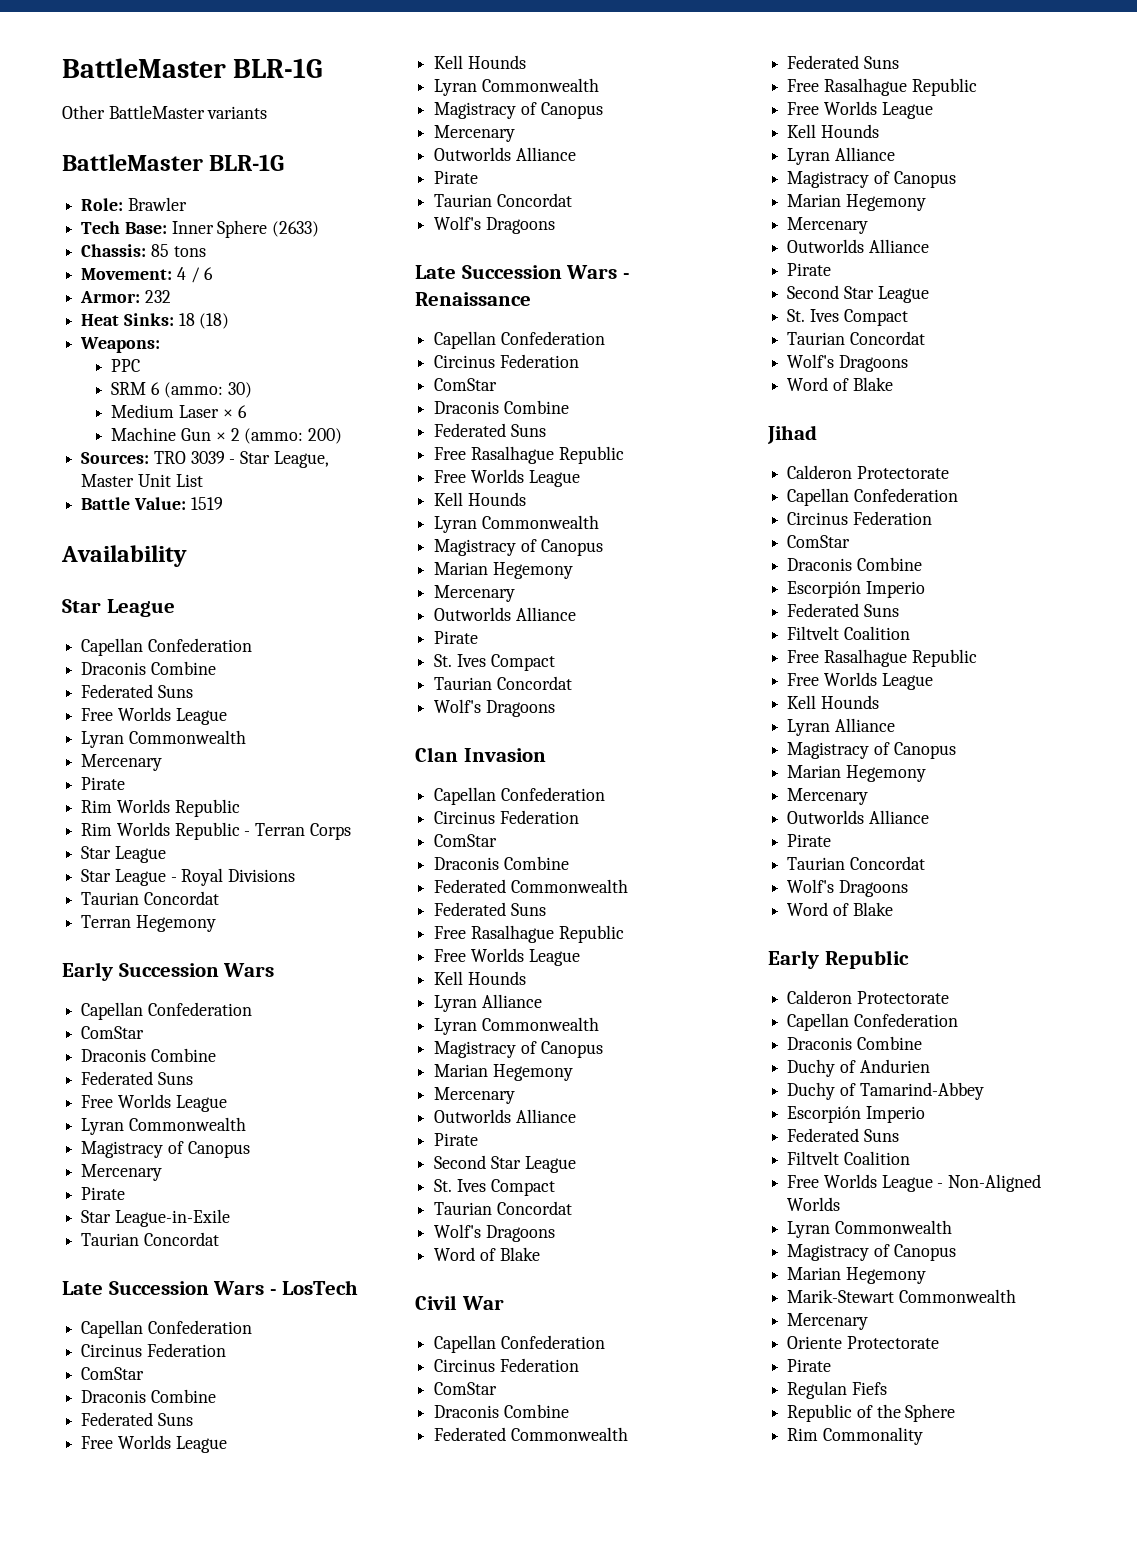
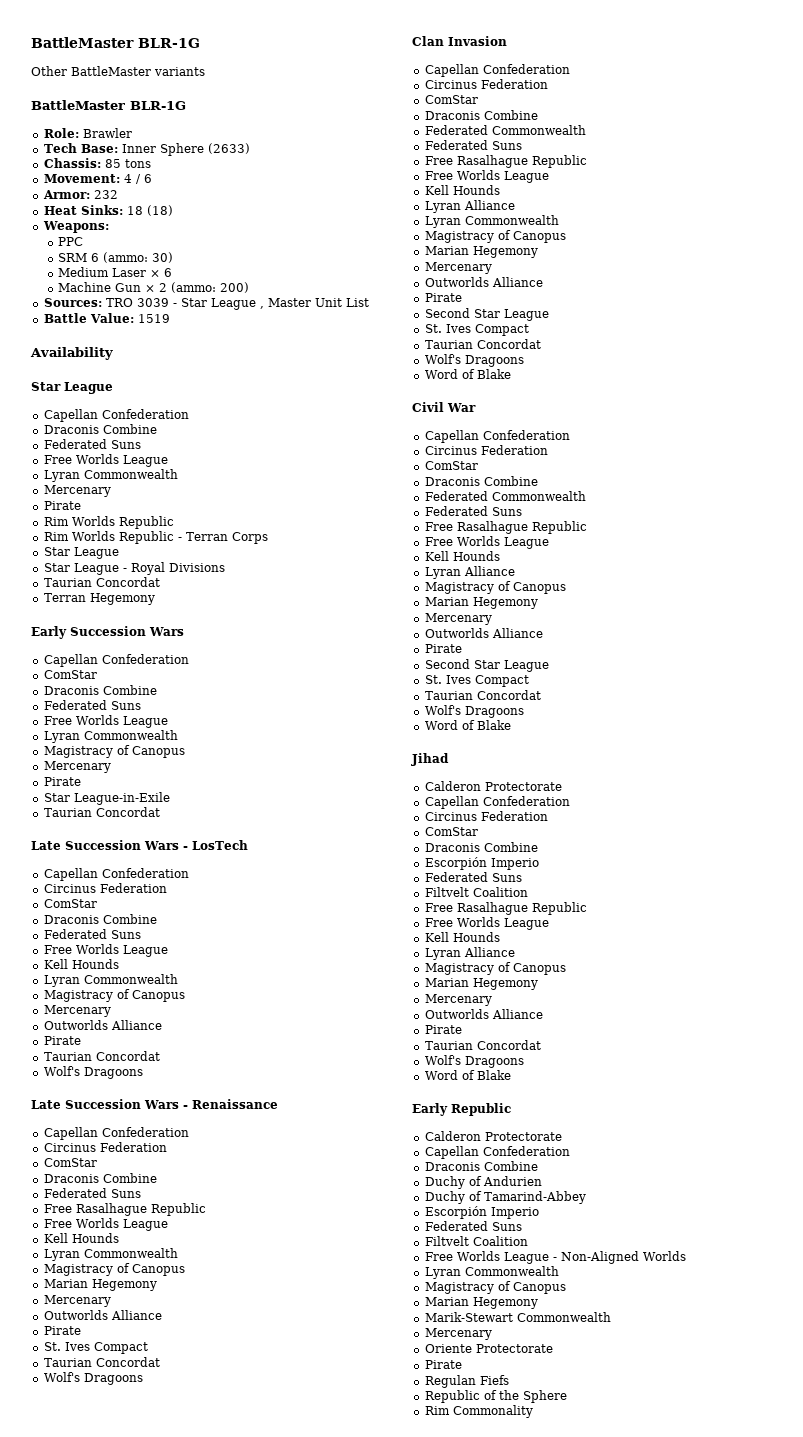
[273,451,329,468] League, -> [210,298,264,310] League ,

